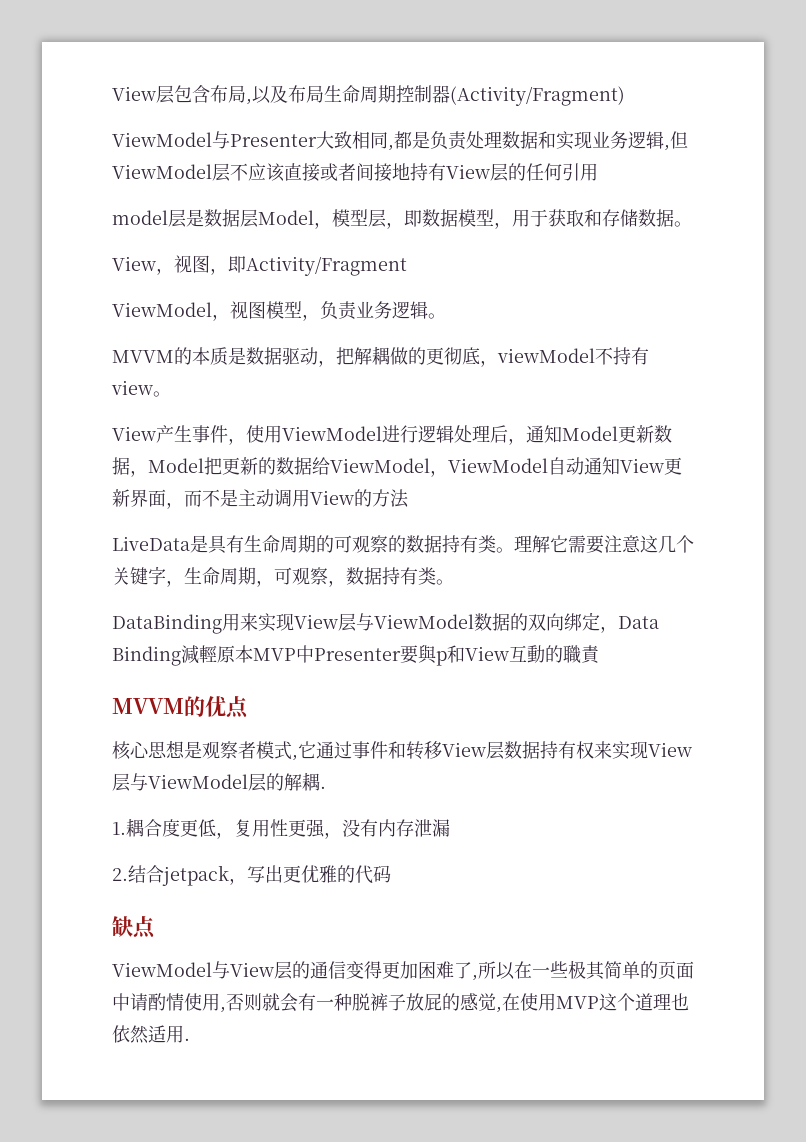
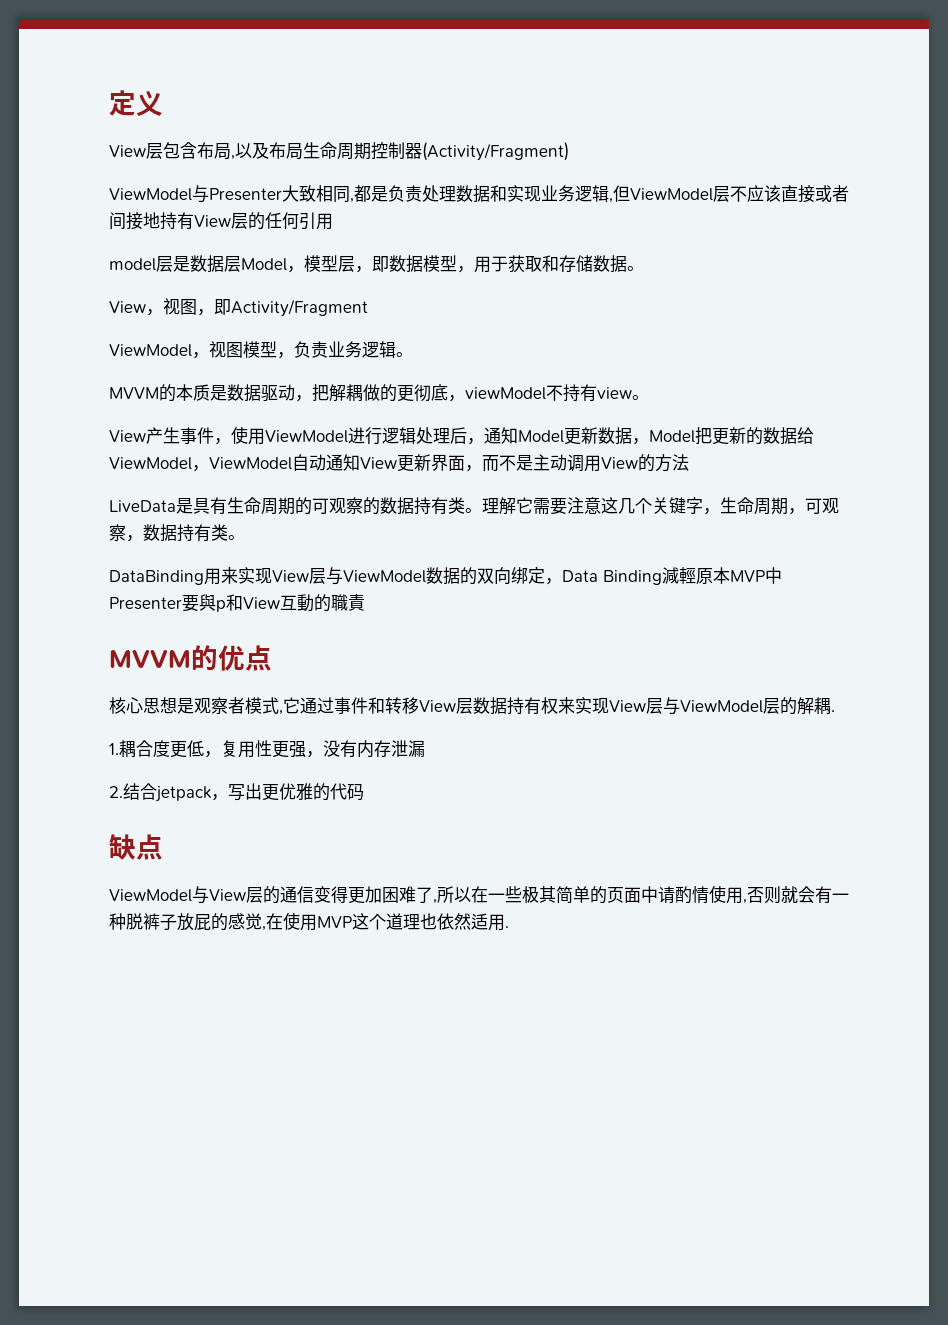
(112, 93) none -> [109,90,163,116] 定义 //

